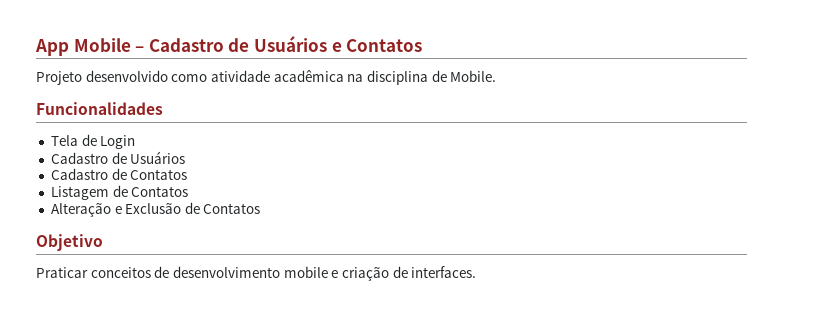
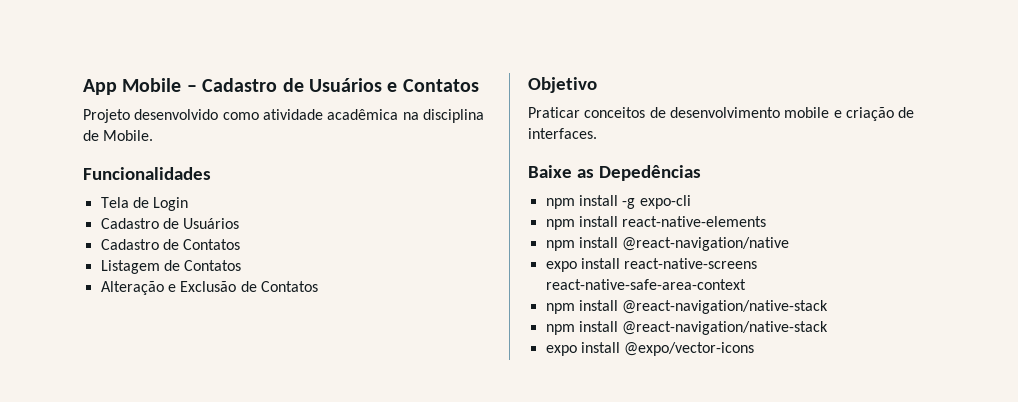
(477, 272) none -> [528,165,701,181] [545,195,691,209] [545,216,767,230] [545,237,790,251] [545,258,758,272] [545,279,746,290] [545,300,829,314] [545,321,829,335] [545,342,755,356] // Baixe as Depedências // npm install -g expo-cli // npm install react-native-elements // npm install @react-navigation/native // expo install react-native-screens react-native-safe-area-context // npm install @react-navigation/native-stack // npm install @react-navigation/native-stack // expo install @expo/vector-icons

